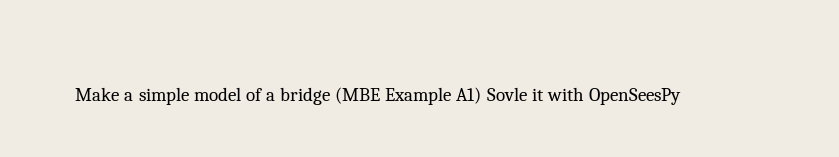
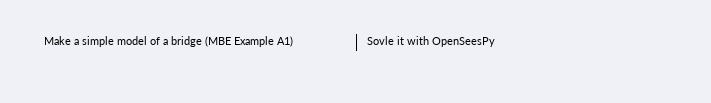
(482, 95) none -> (293, 41) //

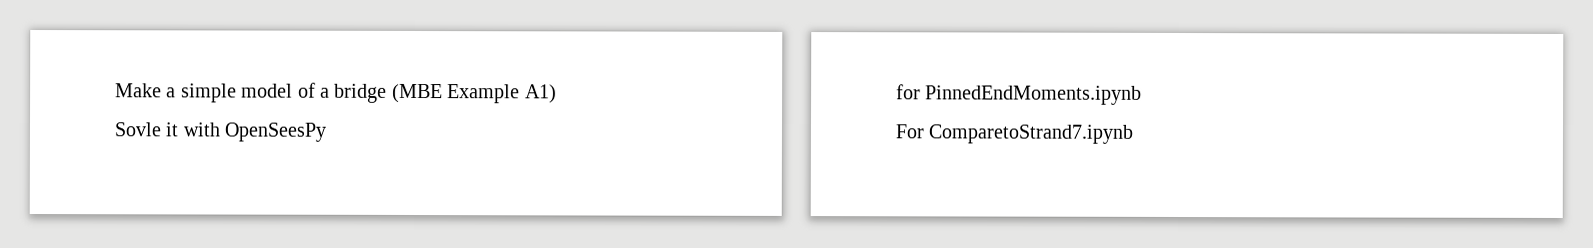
(495, 42) none -> [896,84,1143,105] [895,124,1134,144] // for PinnedEndMoments.ipynb // For ComparetoStrand7.ipynb

